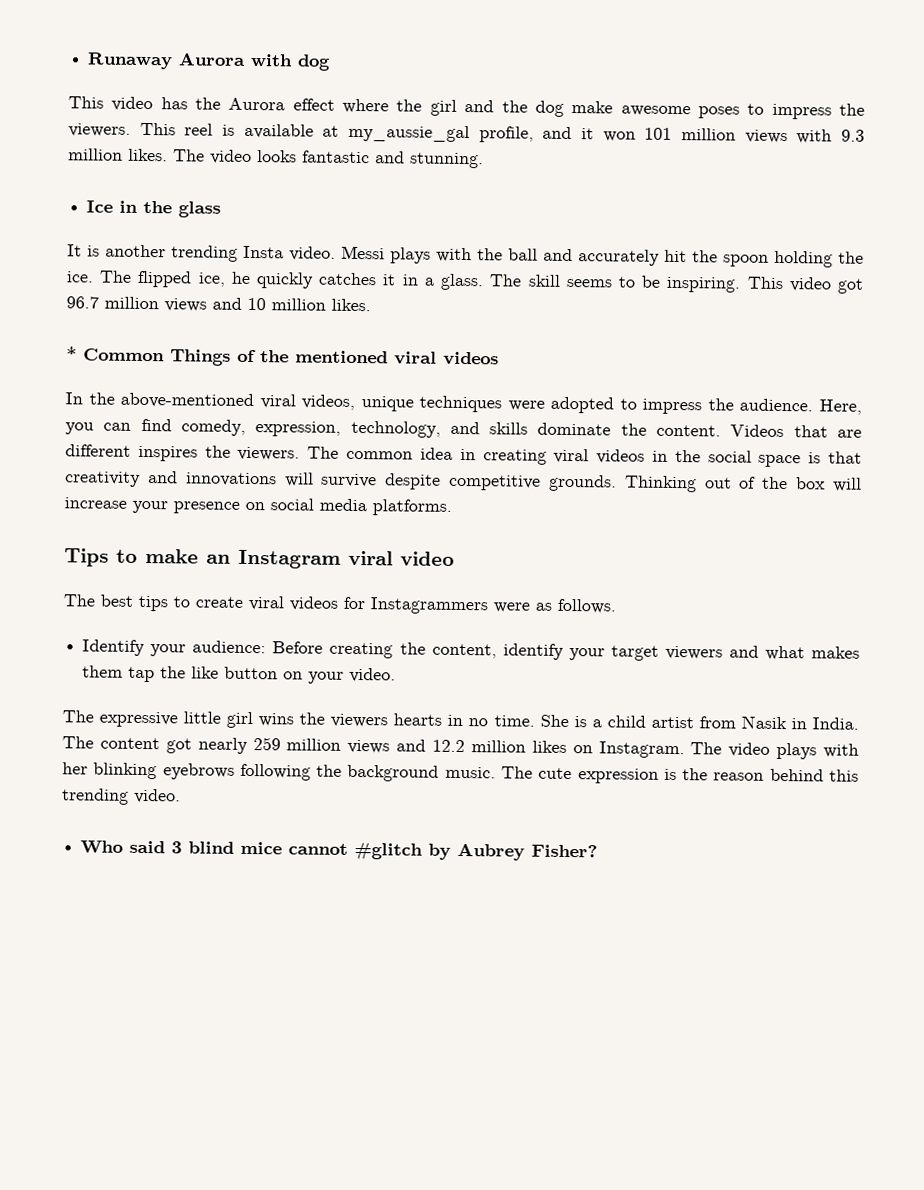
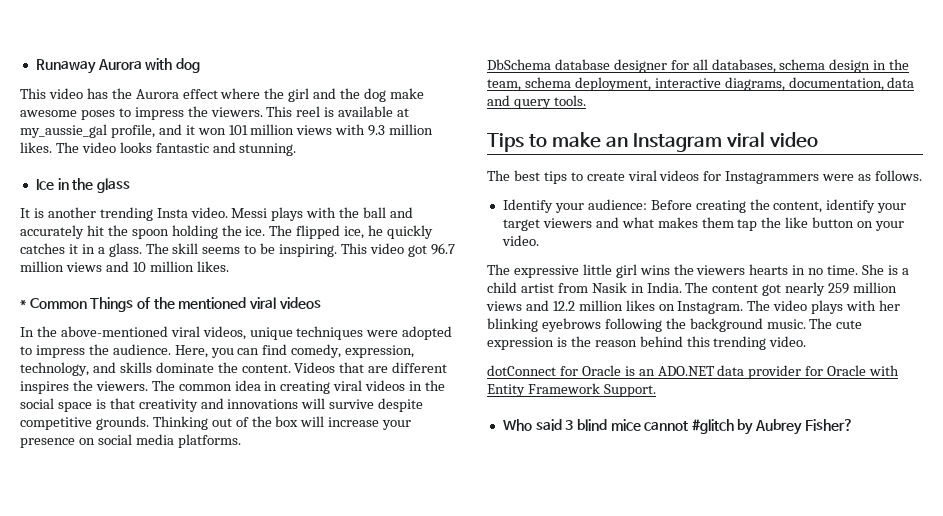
(452, 507) none -> [487,59,910,73] [487,77,915,91] [487,95,586,109] // DbSchema database designer for all databases, schema design in the team, schema deployment, interactive diagrams, documentation, data and query tools.
(181, 796) none -> [487,365,900,379] [487,383,656,397] // dotConnect for Oracle is an ADO.NET data provider for Oracle with Entity Framework Support.

